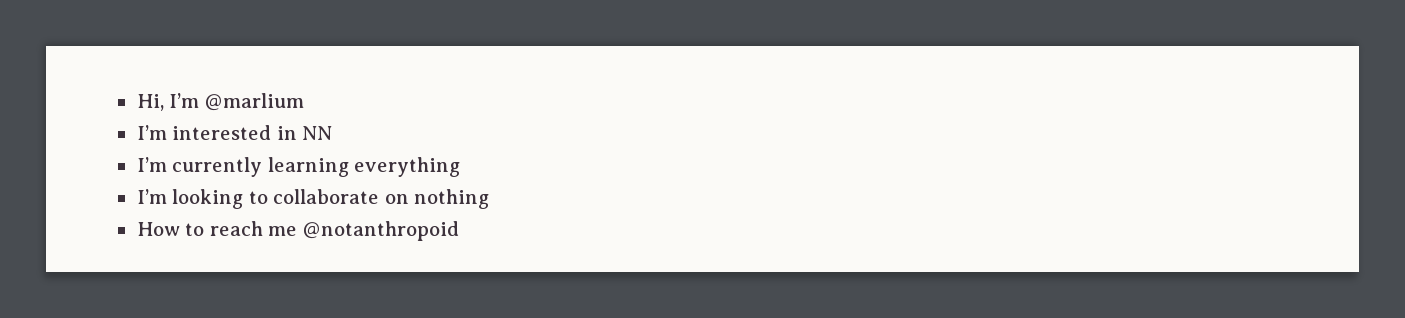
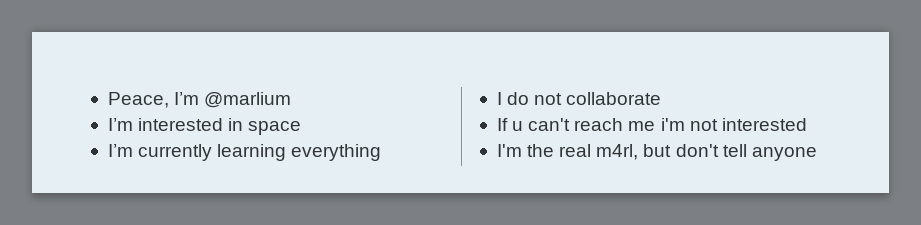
[136,94,164,111] Hi, -> [107,92,169,108] Peace,
[302,126,333,140] NN -> [248,121,302,135] space
[136,189,490,209] [136,221,459,241] I’m looking to collaborate on nothing // How to reach me @notanthropoid -> [496,92,662,105] [496,118,807,131] [496,144,817,161] I do not collaborate // If u can't reach me i'm not interested // I'm the real m4rl, but don't tell anyone

